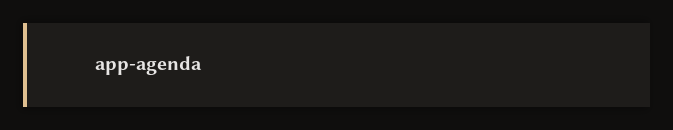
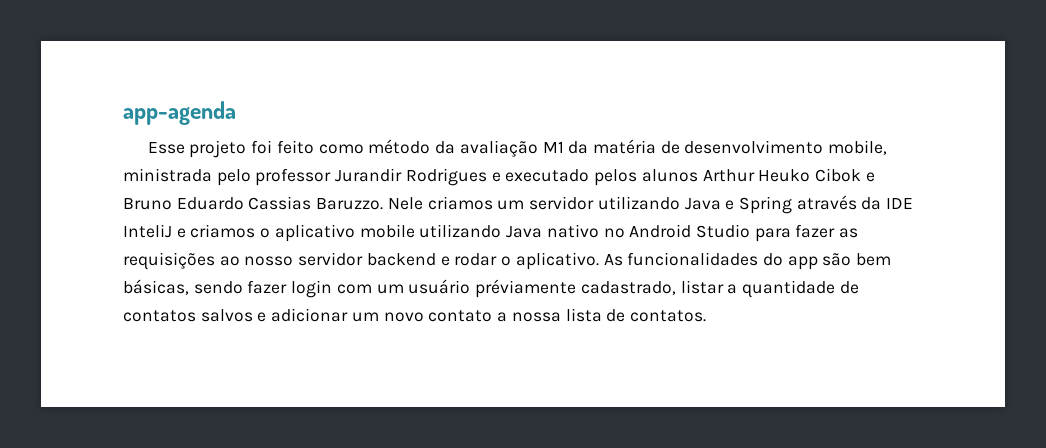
(202, 65) none -> [147,139,888,158] [123,168,875,186] [123,195,914,214] [123,224,859,242] [123,252,892,270] [123,279,859,298] [123,308,706,322] // Esse projeto foi feito como método da avaliação M1 da matéria de desenvolvimento mobile, ministrada pelo professor Jurandir Rodrigues e executado pelos alunos Arthur Heuko Cibok e Bruno Eduardo Cassias Baruzzo. Nele criamos um servidor utilizando Java e Spring através da IDE InteliJ e criamos o aplicativo mobile utilizando Java nativo no Android Studio para fazer as requisições ao nosso servidor backend e rodar o aplicativo. As funcionalidades do app são bem básicas, sendo fazer login com um usuário préviamente cadastrado, listar a quantidade de contatos salvos e adicionar um novo contato a nossa lista de contatos.

